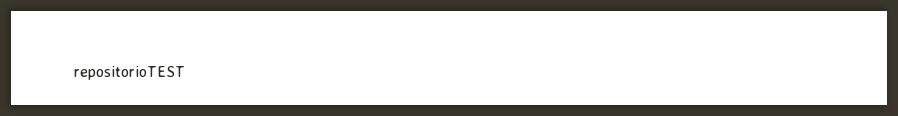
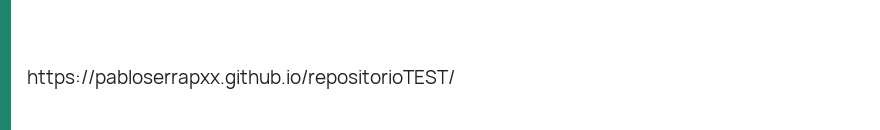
[74,66,185,80] repositorioTEST -> [27,70,455,89] https://pabloserrapxx.github.io/repositorioTEST/

